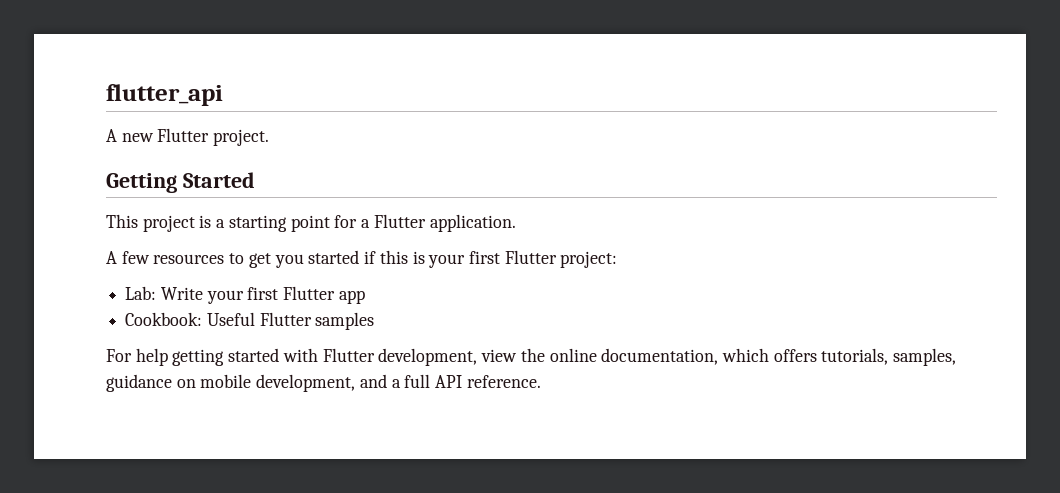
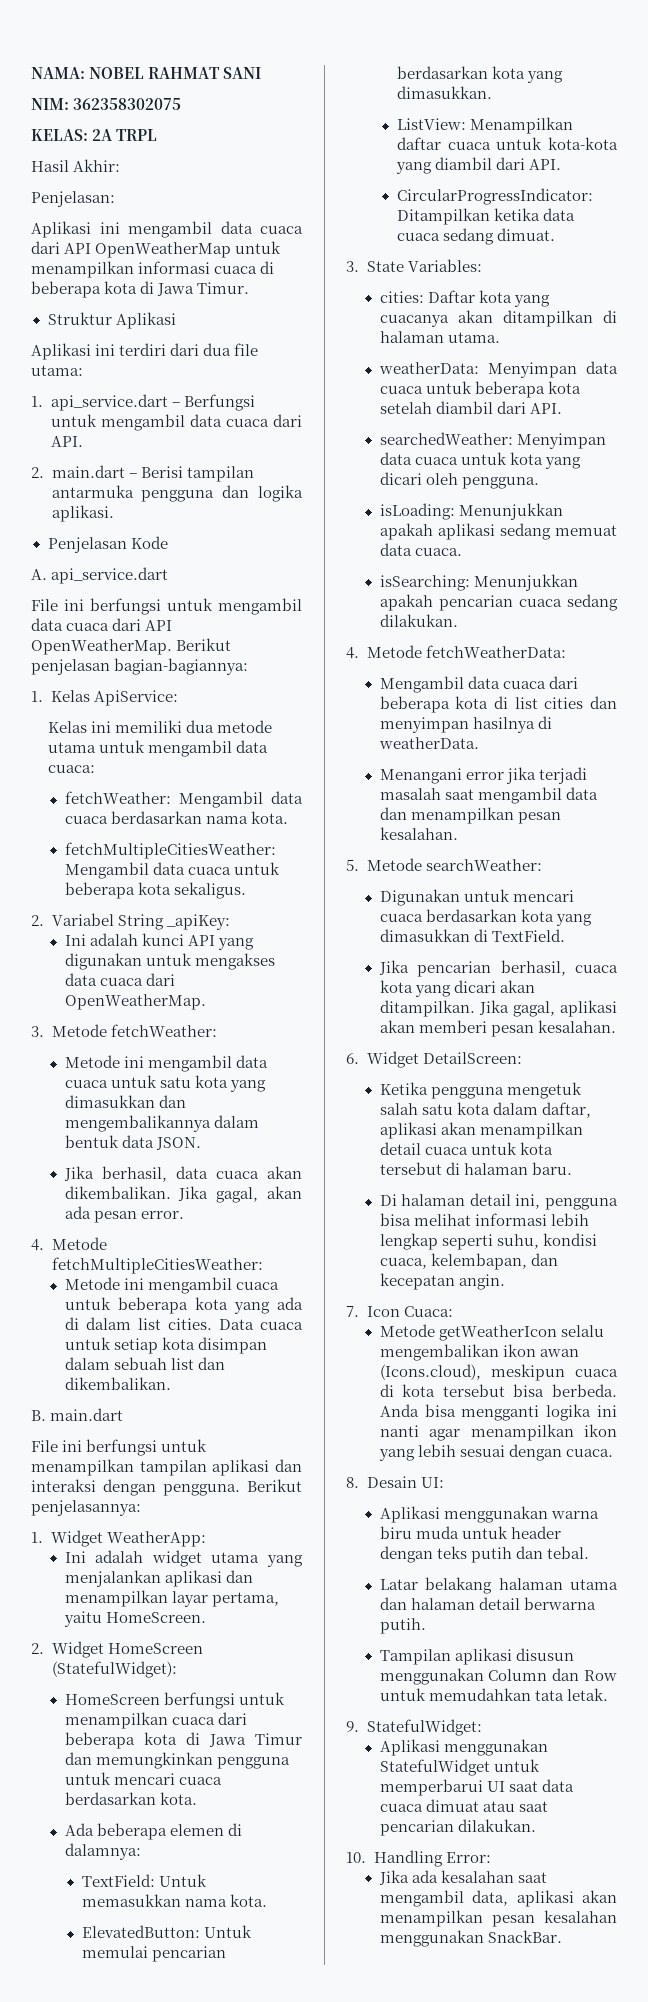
[106,84,223,106] [106,128,270,146] [106,172,255,193] [106,214,516,232] [106,250,618,268] [125,286,365,304] [125,312,375,330] [106,348,957,366] [106,374,541,392] flutter_api // A new Flutter project. // Getting Started // This project is a starting point for a Flutter application. // A few resources to get you started if this is your first Flutter project: // Lab: Write your first Flutter app // Cookbook: Useful Flutter samples // For help getting started with Flutter development, view the online documentation, which offers tutorials, samples, guidance on mobile development, and a full API reference. -> [31,67,262,79] [31,98,182,110] [31,129,158,141] [31,159,121,172] [31,191,115,207] [31,221,303,238] [31,241,282,258] [31,261,275,278] [31,281,250,298] [47,312,176,329] [31,343,259,360] [31,365,83,376] [31,394,255,411] [50,414,302,431] [50,436,83,447] [31,465,254,482] [51,485,303,502] [51,505,114,522] [47,536,168,553] [31,567,169,584] [31,598,302,615] [31,618,173,631] [31,638,232,655] [31,658,249,675] [31,690,178,706] [48,720,273,733] [48,740,269,757] [48,765,96,773] [64,791,303,808] [64,811,288,824] [64,842,276,859] [64,862,280,879] [64,882,246,899] [31,913,230,930] [64,933,254,950] [64,953,275,970] [64,973,175,986] [64,994,206,1010] [31,1024,217,1037] [64,1055,268,1072] [64,1075,266,1092] [64,1095,186,1108] [64,1115,259,1132] [64,1135,201,1150] [63,1166,303,1182] [64,1186,302,1203] [64,1206,184,1223] [31,1237,107,1251] [51,1257,263,1274] [64,1277,279,1294] [64,1297,304,1314] [64,1317,303,1330] [64,1337,267,1354] [64,1357,225,1370] [64,1377,171,1390] [31,1408,124,1421] [31,1439,208,1456] [31,1459,303,1476] [31,1479,302,1496] [31,1500,141,1516] [31,1530,206,1547] [64,1550,303,1567] [64,1570,253,1587] [64,1590,279,1607] [63,1611,206,1627] [31,1641,203,1658] [51,1661,177,1678] [64,1692,285,1709] [64,1712,247,1729] [64,1732,303,1749] [64,1752,290,1769] [64,1772,222,1785] [64,1792,197,1805] [64,1823,242,1840] [64,1843,141,1860] [81,1874,207,1887] [81,1894,267,1907] [81,1925,252,1938] [81,1946,226,1962] [396,66,563,83] [396,86,492,99] [396,117,573,134] [396,137,618,150] [395,157,562,174] [396,188,593,205] [396,208,575,225] [396,228,555,245] [346,259,482,272] [379,290,550,307] [379,310,617,327] [379,331,500,343] [378,361,618,378] [379,381,581,398] [379,401,562,414] [379,432,606,449] [379,452,581,469] [379,472,539,489] [379,503,563,520] [379,523,617,540] [379,543,462,556] [379,574,578,591] [379,594,618,611] [379,614,458,627] [346,645,566,659] [379,676,578,693] [379,696,617,713] [379,716,552,733] [378,737,479,749] [379,767,587,784] [379,787,598,804] [379,807,561,824] [379,827,458,840] [346,858,542,871] [379,889,574,906] [379,909,592,926] [379,929,565,942] [378,960,618,977] [379,980,535,997] [379,1000,617,1017] [379,1020,616,1037] [346,1051,522,1068] [379,1082,582,1099] [379,1102,591,1118] [379,1122,583,1139] [379,1142,553,1155] [379,1162,572,1175] [379,1193,618,1210] [379,1213,589,1226] [379,1233,597,1250] [379,1253,558,1270] [379,1273,505,1290] [346,1306,453,1317] [379,1324,604,1341] [379,1344,579,1361] [379,1364,618,1381] [379,1384,617,1397] [379,1404,617,1421] [379,1424,617,1441] [378,1444,613,1461] [346,1476,444,1488] [379,1506,599,1523] [379,1526,561,1539] [379,1546,589,1563] [379,1577,618,1594] [379,1597,596,1610] [379,1618,426,1634] [379,1648,574,1665] [379,1668,617,1685] [379,1688,608,1701] [346,1719,482,1736] [379,1739,548,1756] [379,1759,540,1776] [379,1779,574,1796] [379,1799,548,1812] [379,1819,536,1836] [346,1850,491,1867] [378,1870,547,1885] [379,1890,617,1907] [379,1910,617,1927] [379,1930,562,1947] NAMA: NOBEL RAHMAT SANI // NIM: 362358302075 // KELAS: 2A TRPL // Hasil Akhir: // Penjelasan: // Aplikasi ini mengambil data cuaca dari API OpenWeatherMap untuk menampilkan informasi cuaca di beberapa kota di Jawa Timur. // Struktur Aplikasi // Aplikasi ini terdiri dari dua file utama: // 1. api_service.dart – Berfungsi untuk mengambil data cuaca dari API. // 2. main.dart – Berisi tampilan antarmuka pengguna dan logika aplikasi. // Penjelasan Kode // A. api_service.dart // File ini berfungsi untuk mengambil data cuaca dari API OpenWeatherMap. Berikut penjelasan bagian-bagiannya: // 1. Kelas ApiService: // Kelas ini memiliki dua metode utama untuk mengambil data cuaca: // fetchWeather: Mengambil data cuaca berdasarkan nama kota. // fetchMultipleCitiesWeather: Mengambil data cuaca untuk beberapa kota sekaligus. // 2. Variabel String _apiKey: // Ini adalah kunci API yang digunakan untuk mengakses data cuaca dari OpenWeatherMap. // 3. Metode fetchWeather: // Metode ini mengambil data cuaca untuk satu kota yang dimasukkan dan mengembalikannya dalam bentuk data JSON. // Jika berhasil, data cuaca akan dikembalikan. Jika gagal, akan ada pesan error. // 4. Metode fetchMultipleCitiesWeather: // Metode ini mengambil cuaca untuk beberapa kota yang ada di dalam list cities. Data cuaca untuk setiap kota disimpan dalam sebuah list dan dikembalikan. // B. main.dart // File ini berfungsi untuk menampilkan tampilan aplikasi dan interaksi dengan pengguna. Berikut penjelasannya: // 1. Widget WeatherApp: // Ini adalah widget utama yang menjalankan aplikasi dan menampilkan layar pertama, yaitu HomeScreen. // 2. Widget HomeScreen (StatefulWidget): // HomeScreen berfungsi untuk menampilkan cuaca dari beberapa kota di Jawa Timur dan memungkinkan pengguna untuk mencari cuaca berdasarkan kota. // Ada beberapa elemen di dalamnya: // TextField: Untuk memasukkan nama kota. // ElevatedButton: Untuk memulai pencarian berdasarkan kota yang dimasukkan. // ListView: Menampilkan daftar cuaca untuk kota-kota yang diambil dari API. // CircularProgressIndicator: Ditampilkan ketika data cuaca sedang dimuat. // 3. State Variables: // cities: Daftar kota yang cuacanya akan ditampilkan di halaman utama. // weatherData: Menyimpan data cuaca untuk beberapa kota setelah diambil dari API. // searchedWeather: Menyimpan data cuaca untuk kota yang dicari oleh pengguna. // isLoading: Menunjukkan apakah aplikasi sedang memuat data cuaca. // isSearching: Menunjukkan apakah pencarian cuaca sedang dilakukan. // 4. Metode fetchWeatherData: // Mengambil data cuaca dari beberapa kota di list cities dan menyimpan hasilnya di weatherData. // Menangani error jika terjadi masalah saat mengambil data dan menampilkan pesan kesalahan. // 5. Metode searchWeather: // Digunakan untuk mencari cuaca berdasarkan kota yang dimasukkan di TextField. // Jika pencarian berhasil, cuaca kota yang dicari akan ditampilkan. Jika gagal, aplikasi akan memberi pesan kesalahan. // 6. Widget DetailScreen: // Ketika pengguna mengetuk salah satu kota dalam daftar, aplikasi akan menampilkan detail cuaca untuk kota tersebut di halaman baru. // Di halaman detail ini, pengguna bisa melihat informasi lebih lengkap seperti suhu, kondisi cuaca, kelembapan, dan kecepatan angin. // 7. Icon Cuaca: // Metode getWeatherIcon selalu mengembalikan ikon awan (Icons.cloud), meskipun cuaca di kota tersebut bisa berbeda. Anda bisa mengganti logika ini nanti agar menampilkan ikon yang lebih sesuai dengan cuaca. // 8. Desain UI: // Aplikasi menggunakan warna biru muda untuk header dengan teks putih dan tebal. // Latar belakang halaman utama dan halaman detail berwarna putih. // Tampilan aplikasi disusun menggunakan Column dan Row untuk memudahkan tata letak. // 9. StatefulWidget: // Aplikasi menggunakan StatefulWidget untuk memperbarui UI saat data cuaca dimuat atau saat pencarian dilakukan. // 10. Handling Error: // Jika ada kesalahan saat mengambil data, aplikasi akan menampilkan pesan kesalahan menggunakan SnackBar.

